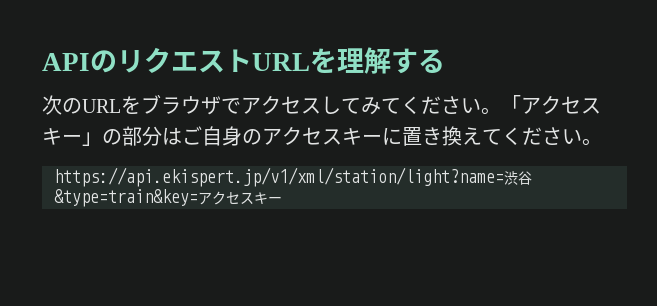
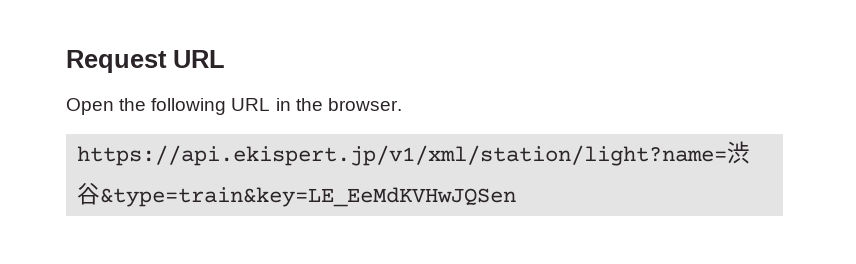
[42,47,445,74] [42,94,601,115] [42,126,602,146] [54,167,532,187] [54,189,282,207] APIのリクエストURLを理解する // 次のURLをブラウザでアクセスしてみてください。「アクセスキー」の部分はご自身のアクセスキーに置き換えてください。 // https://api.ekispert.jp/v1/xml/station/light?name=渋谷&type=train&key=アクセスキー -> [66,50,225,73] [66,98,402,115] [77,141,751,166] [77,182,517,207] Request URL // Open the following URL in the browser. // https://api.ekispert.jp/v1/xml/station/light?name=渋谷&type=train&key=LE_EeMdKVHwJQSen

